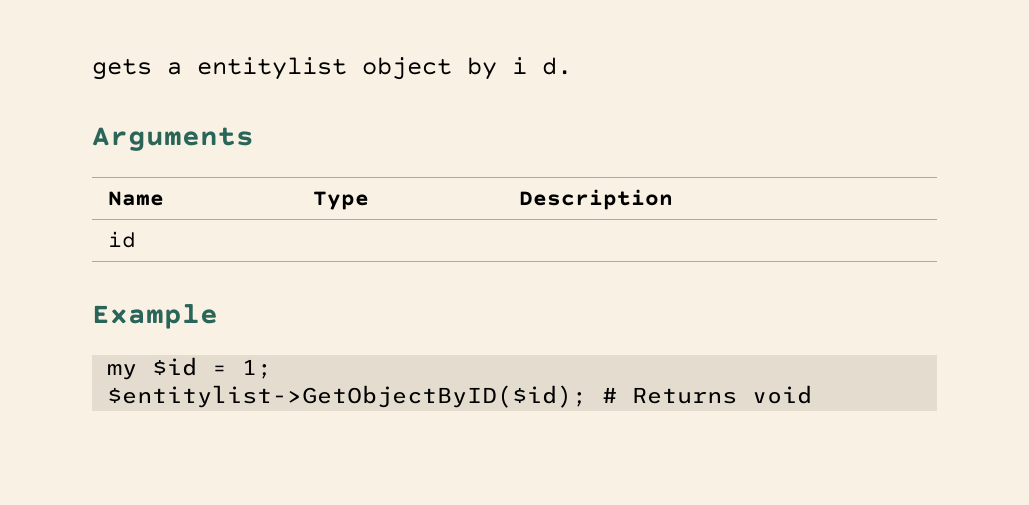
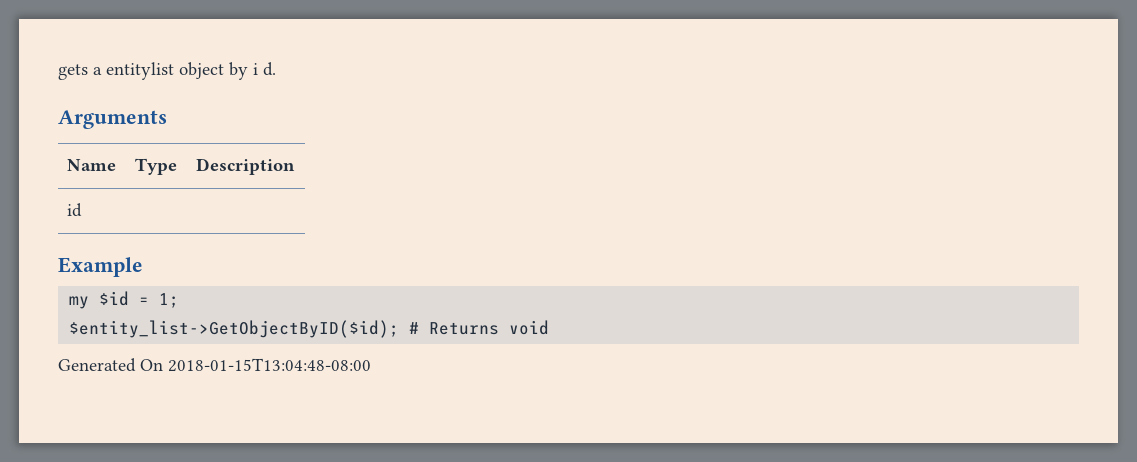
[107,385,588,408] $entitylist->GetObjectByID($id); -> [69,320,400,338] $entity_list->GetObjectByID($id);
(813, 394) none -> [58,358,371,372] // Generated On 2018-01-15T13:04:48-08:00

